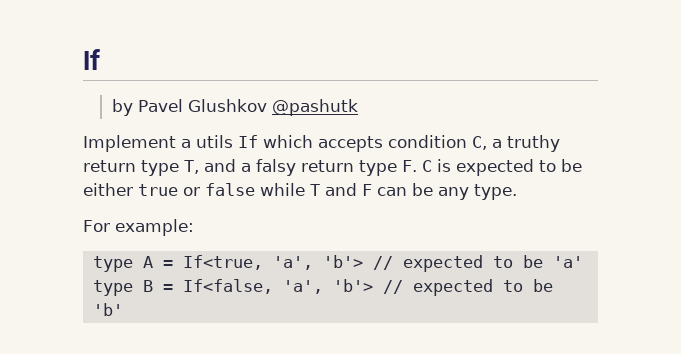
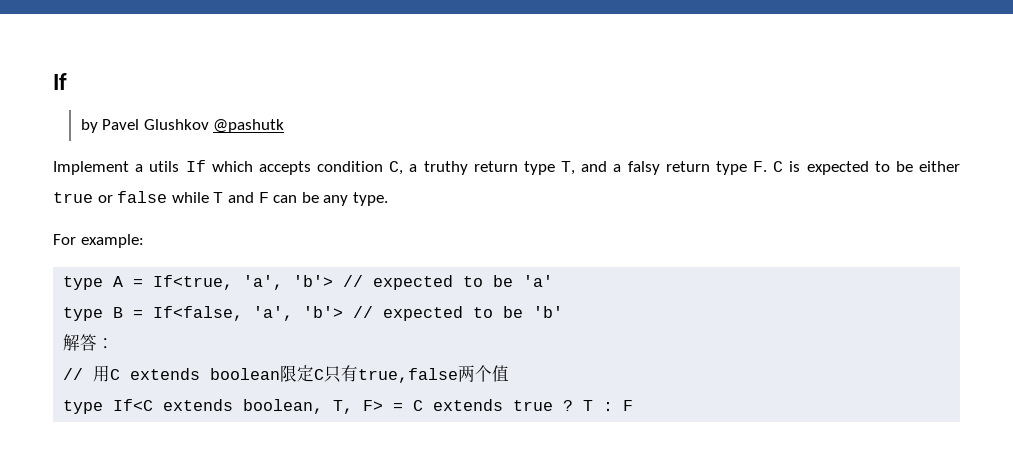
(123, 309) none -> [63,334,115,351] [63,365,510,383] [63,399,634,414] // 解答： // // 用C extends boolean限定C只有true,false两个值 // type If<C extends boolean, T, F> = C extends true ? T : F

